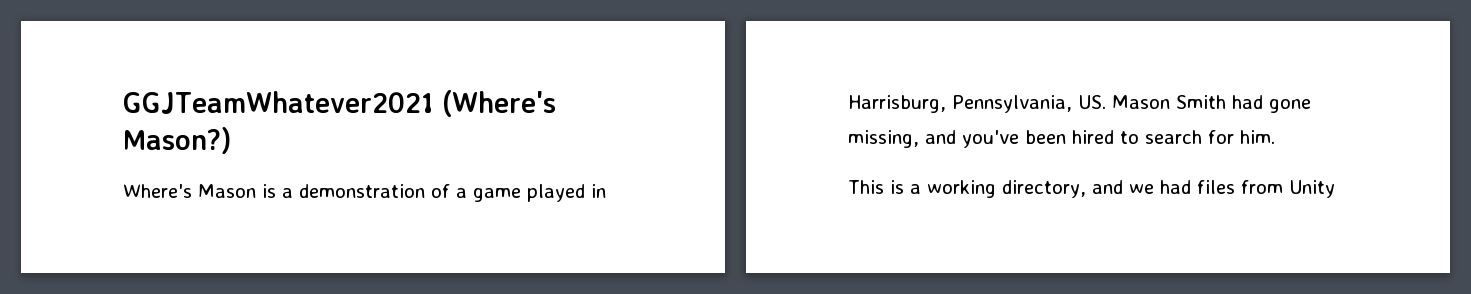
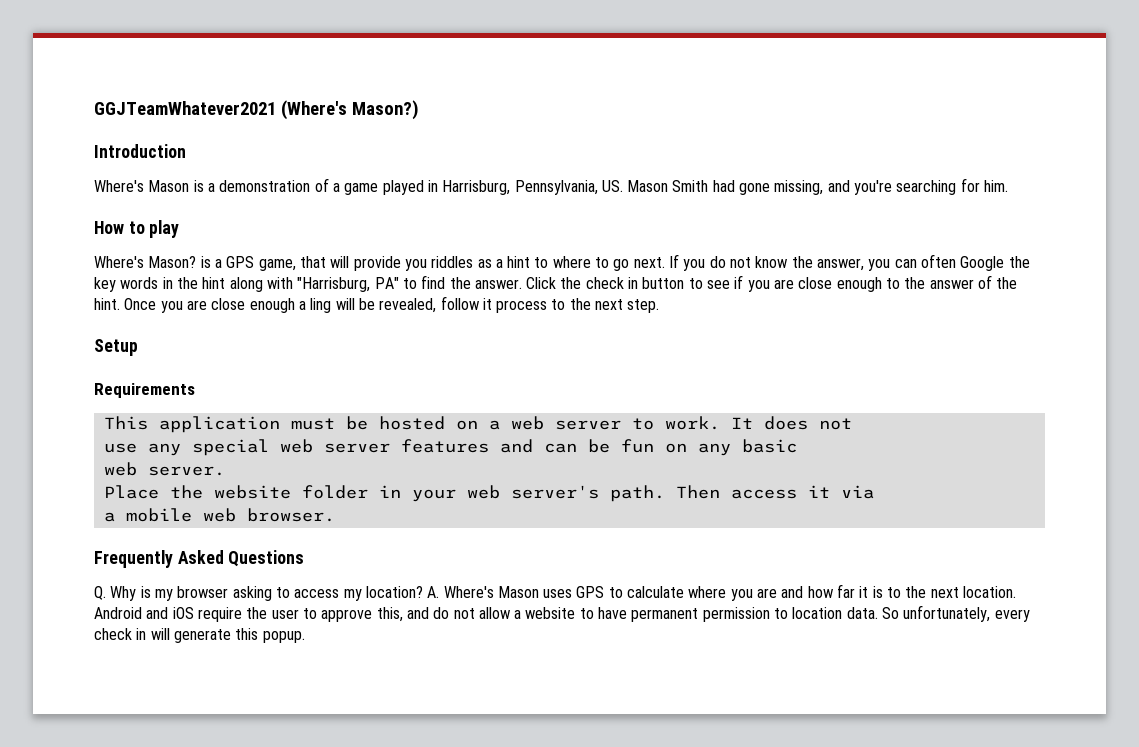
(231, 140) none -> [94,144,186,158] // Introduction
[962,130,1275,148] [848,180,1335,198] you've been hired to search for him. // This is a working directory, and we had files from Unity -> [854,178,1009,195] [94,220,180,238] [94,254,1030,271] [94,275,1018,292] [94,296,660,313] [94,339,138,356] [94,383,195,398] [103,416,852,433] [103,439,797,456] [103,462,225,476] [103,485,874,502] [103,508,335,522] [94,550,305,568] [94,584,1016,601] [94,605,1030,622] [94,628,305,643] you're searching for him. // How to play // Where's Mason? is a GPS game, that will provide you riddles as a hint to where to go next. If you do not know the answer, you can often Google the key words in the hint along with "Harrisburg, PA" to find the answer. Click the check in button to see if you are close enough to the answer of the hint. Once you are close enough a ling will be revealed, follow it process to the next step. // Setup // Requirements // This application must be hosted on a web server to work. It does not // use any special web server features and can be fun on any basic // web server. // Place the website folder in your web server's path. Then access it via // a mobile web browser. // Frequently Asked Questions // Q. Why is my browser asking to access my location? A. Where's Mason uses GPS to calculate where you are and how far it is to the next location. Android and iOS require the user to approve this, and do not allow a website to have permanent permission to location data. So unfortunately, every check in will generate this popup.

